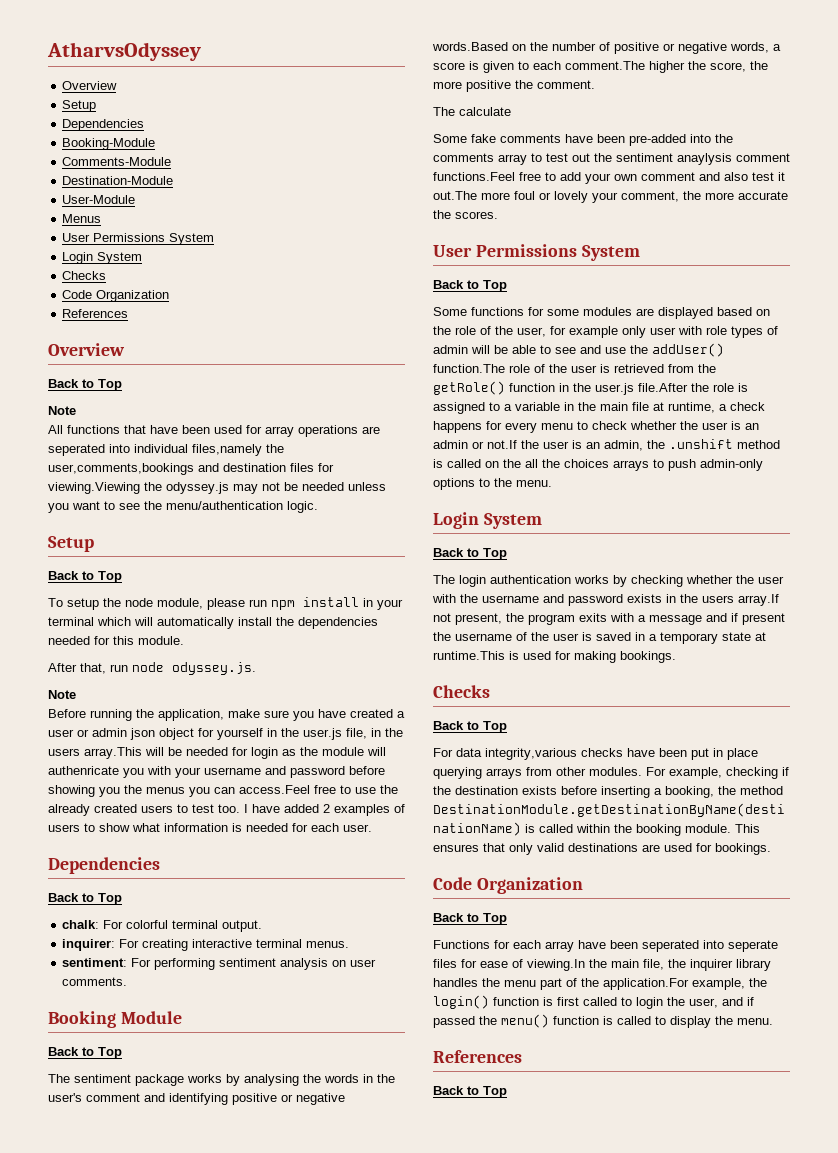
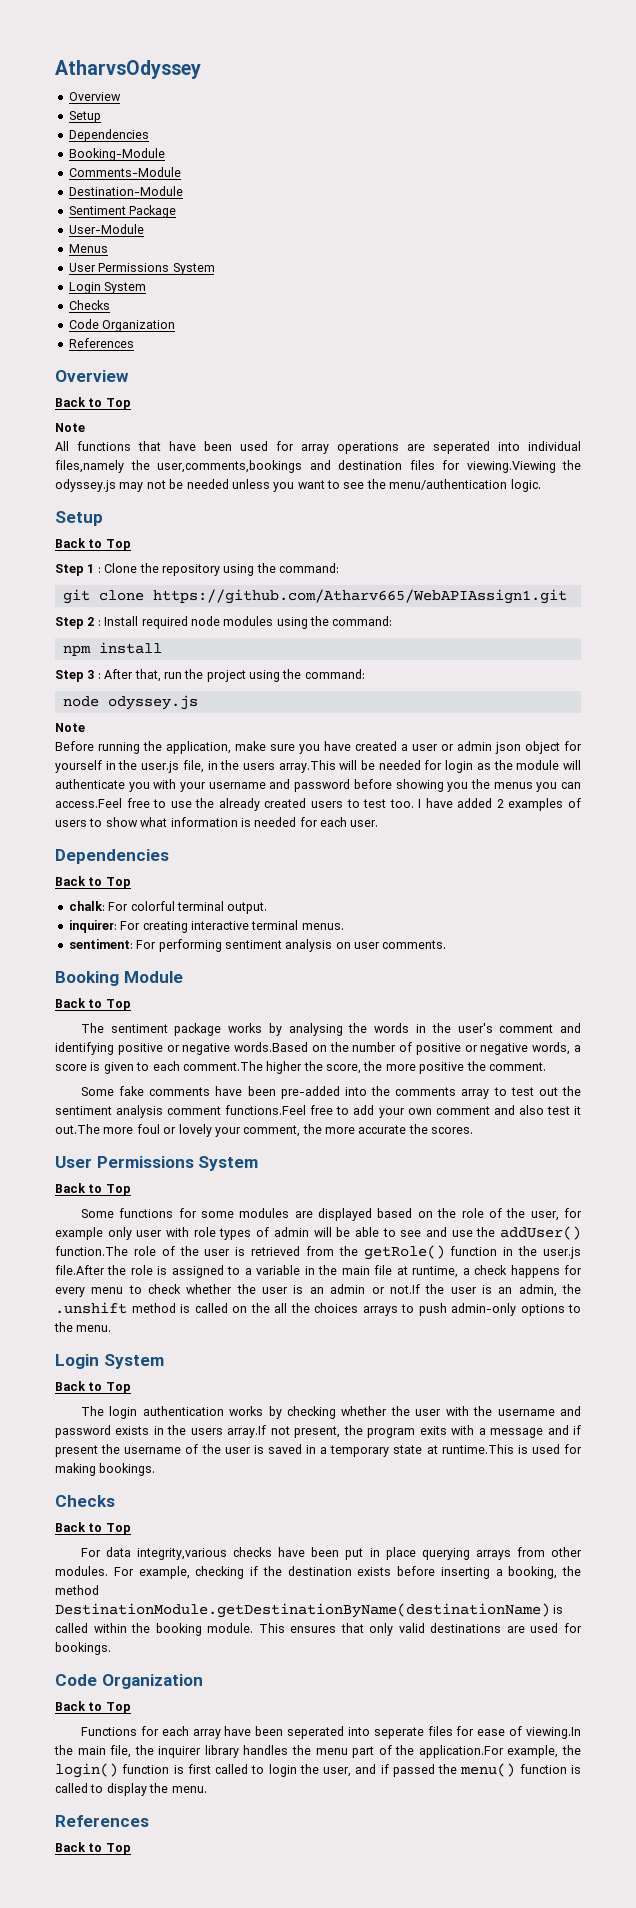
(174, 180) none -> [68,205,177,218] // Sentiment Package
[48,597,403,610] [48,617,378,629] [48,636,184,645] [48,662,256,675] To setup the node module, please run npm install in your terminal which will automatically install the dependencies needed for this module. // After that, run node odyssey.js. -> [55,563,339,576] [62,589,567,604] [55,616,393,629] [62,642,162,656] [55,669,365,682] [62,695,198,710] Step 1 : Clone the repository using the command: // git clone https://github.com/Atharv665/WebAPIAssign1.git // Step 2 : Install required node modules using the command: // npm install // Step 3 : After that, run the project using the command: // node odyssey.js
[48,766,119,775] authenricate -> [55,779,125,789] authenticate
[433,107,511,116] // The calculate -> (546, 1066) none
[677,153,732,165] anaylysis -> [116,1105,164,1118] analysis

